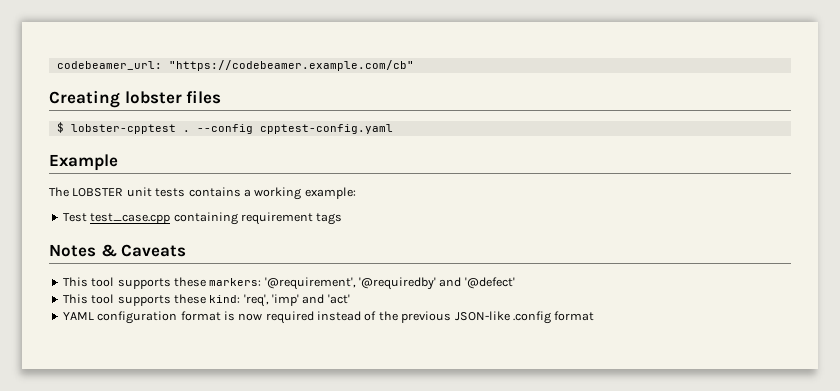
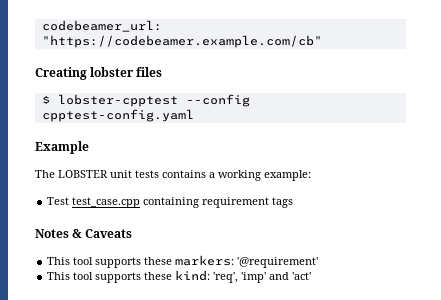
[182,130,190,132] . -> (178, 100) none
[264,277,515,290] '@requirement', '@requiredby' and '@defect' -> [237,257,319,268] '@requirement'
[62,311,595,324] // YAML configuration format is now required instead of the previous JSON-like .config format -> (312, 276) none

